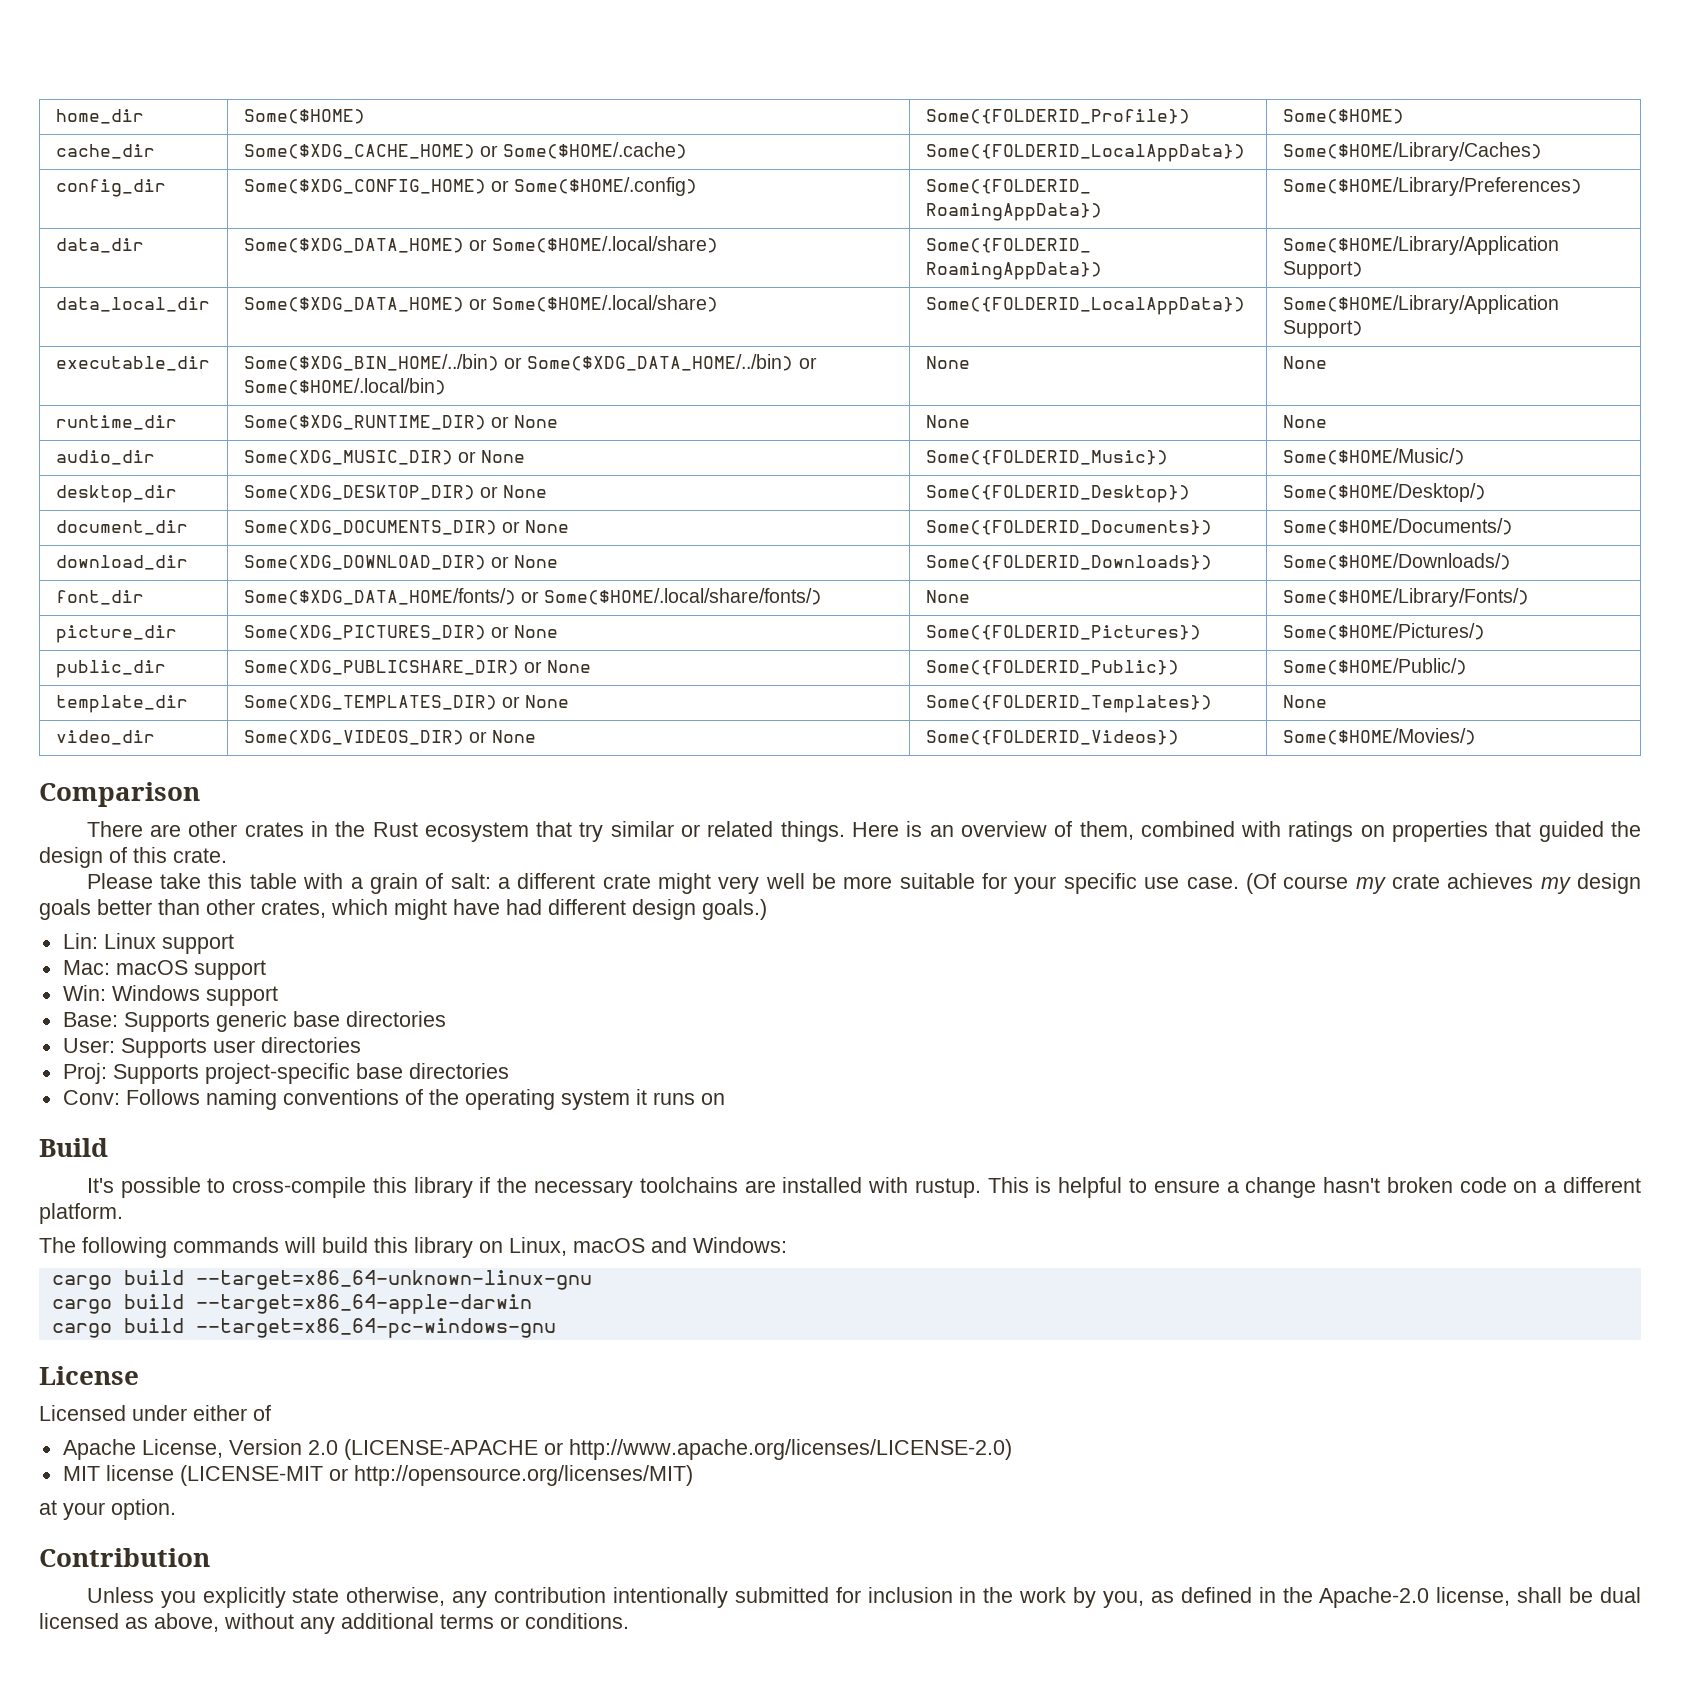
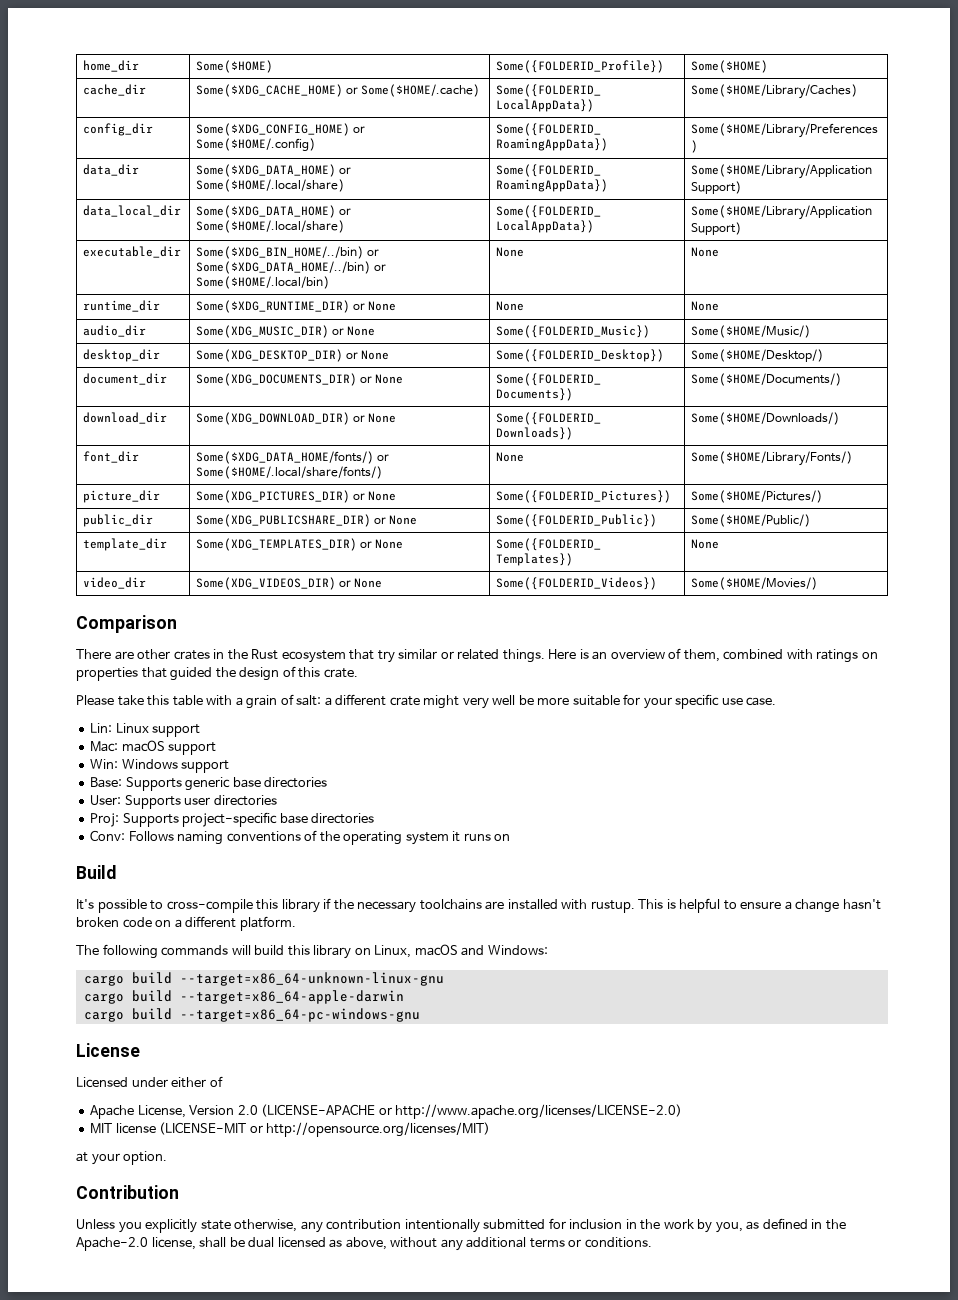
[1245,873,1641,894] [39,899,767,920] (Of course my crate achieves my design goals better than other crates, which might have had different design goals.) -> (777, 701) none

